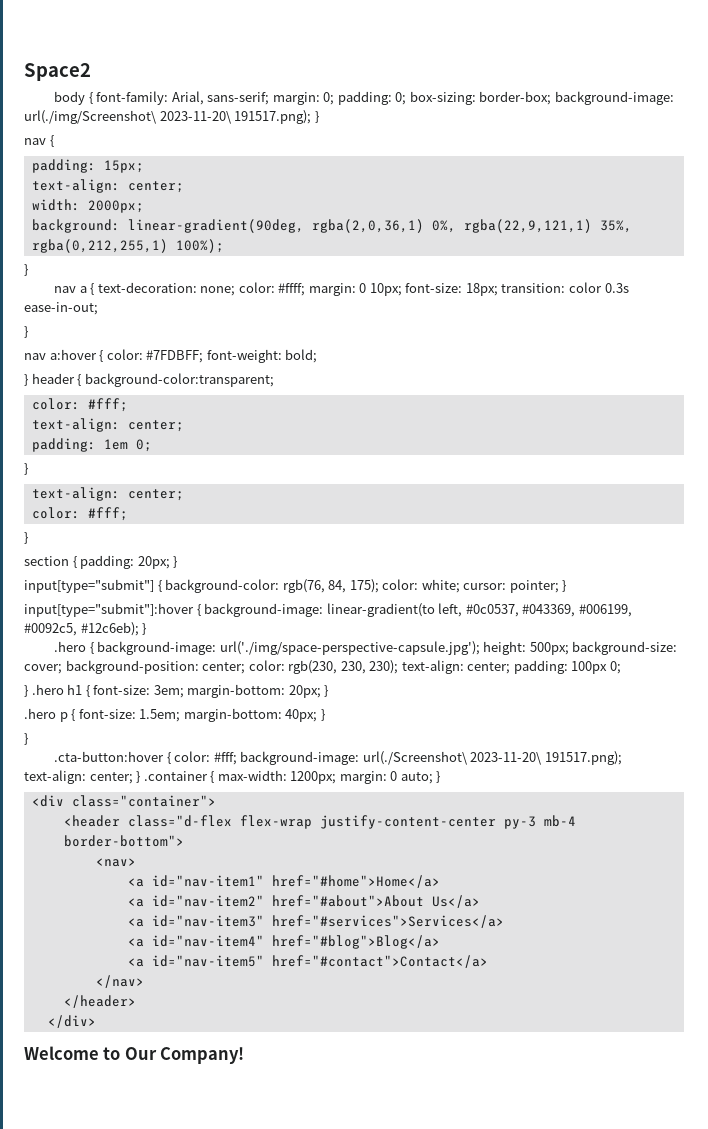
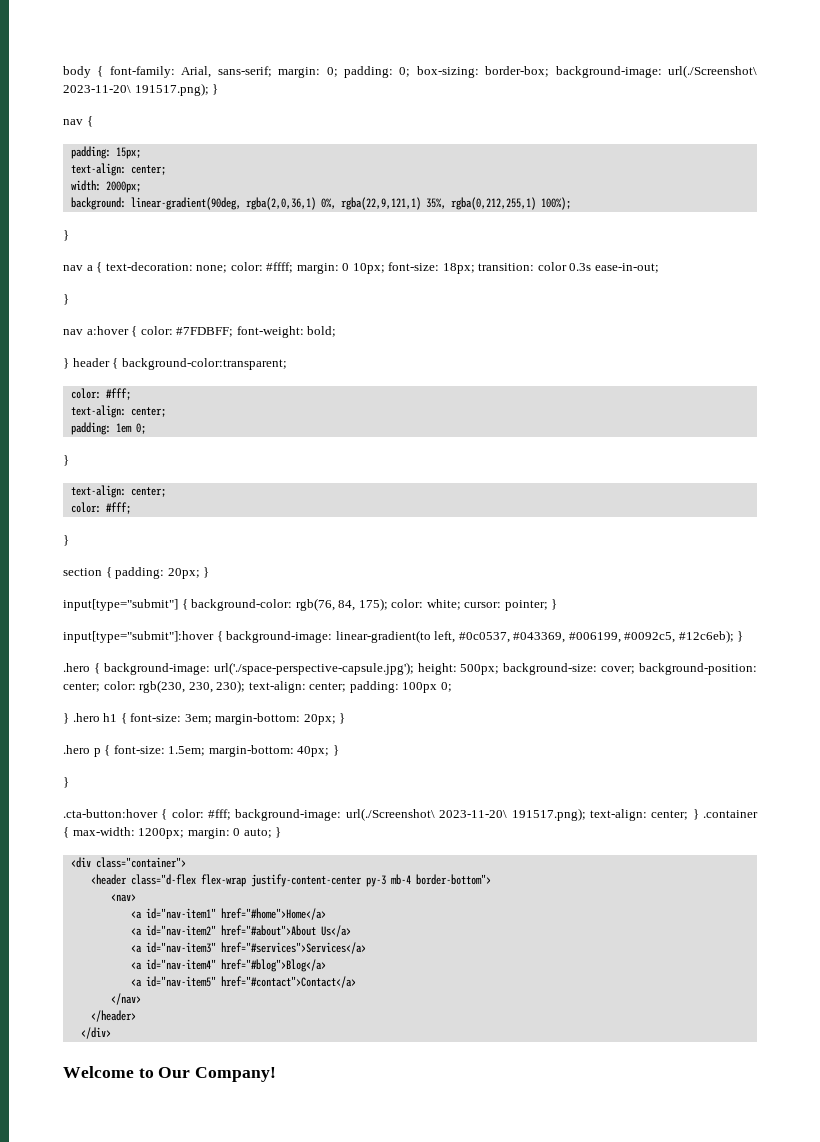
[24,63,91,81] Space2 // -> (63, 72) none
[24,110,156,124] url(./img/Screenshot\ -> [668,65,758,78] url(./Screenshot\
[219,641,480,655] url('./img/space-perspective-capsule.jpg'); -> [213,662,414,675] url('./space-perspective-capsule.jpg');

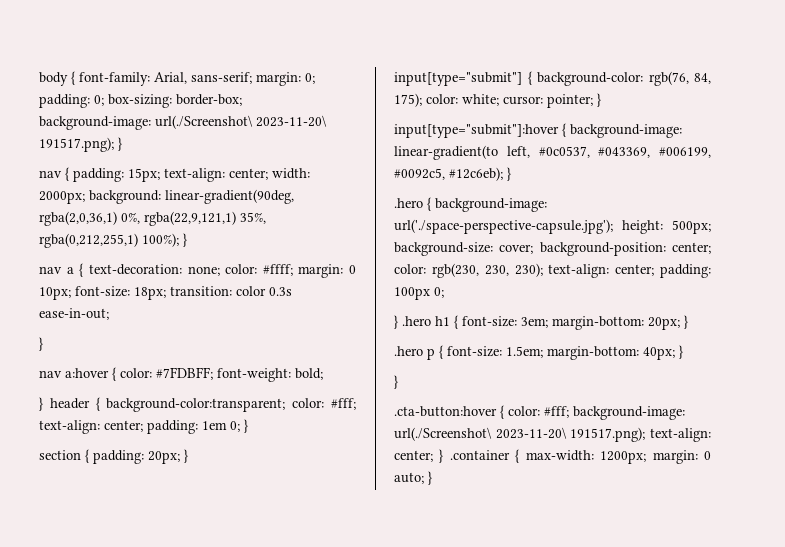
(93, 121) // -> (69, 174) none
[70,163,166,176] // text-align: center; // -> [164,168,268,182] text-align: center;
(141, 187) // -> (85, 197) none
(571, 203) // -> (179, 240) none
[70,388,131,400] [70,405,166,418] // color: #fff; // text-align: center; // -> [292,398,356,410] [39,420,143,434] color: #fff; text-align: center;
[63,455,69,466] [70,485,166,498] [70,502,131,514] // } // text-align: center; // color: #fff; // -> (240, 426) none
[70,857,186,868] [90,874,491,887] [110,894,136,902] [130,908,326,920] [130,925,351,937] [130,942,366,954] [130,959,326,972] [130,976,356,988] [110,993,141,1005] [90,1010,136,1022] [80,1027,111,1039] [63,1066,277,1082] // <div class="container"> // <header class="d-flex flex-wrap justify-content-center py-3 mb-4 border-bottom"> // <nav> // <a id="nav-item1" href="#home">Home</a> // <a id="nav-item2" href="#about">About Us</a> // <a id="nav-item3" href="#services">Services</a> // <a id="nav-item4" href="#blog">Blog</a> // <a id="nav-item5" href="#contact">Contact</a> // </nav> // </header> // </div> // Welcome to Our Company! -> (432, 478) none

